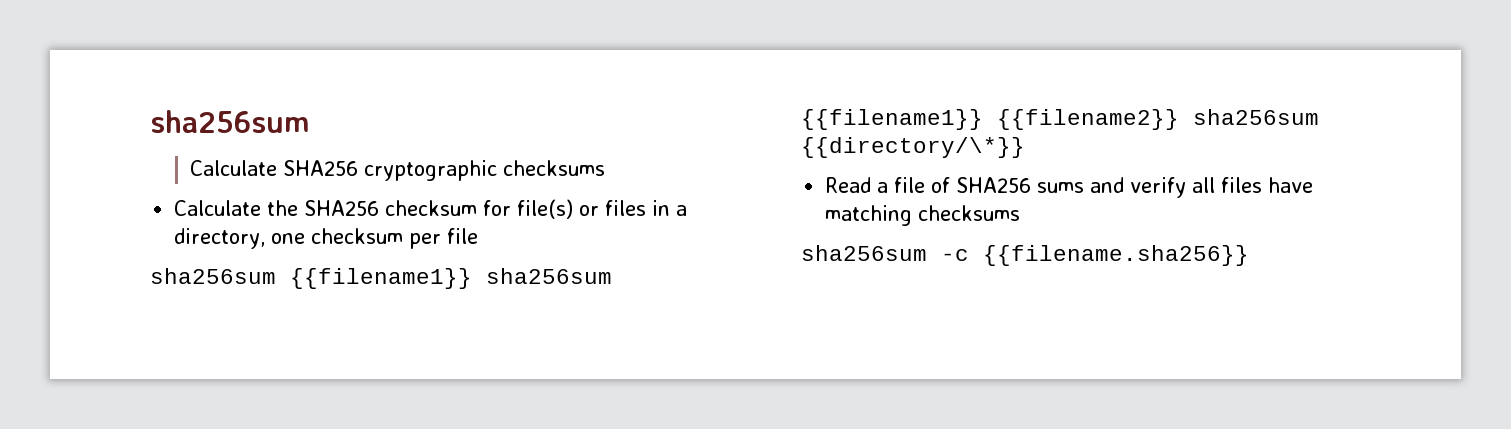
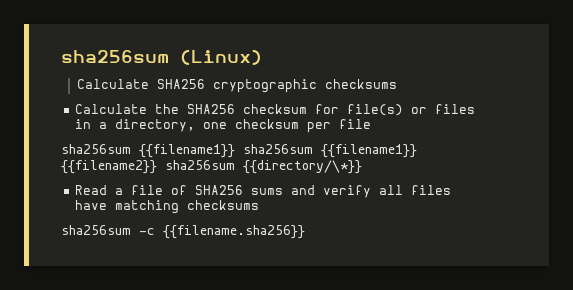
[150,110,310,133] sha256sum -> [61,49,262,65] sha256sum (Linux)

